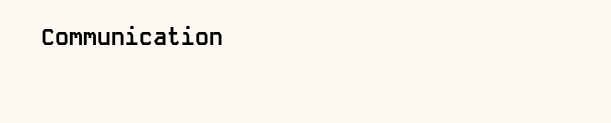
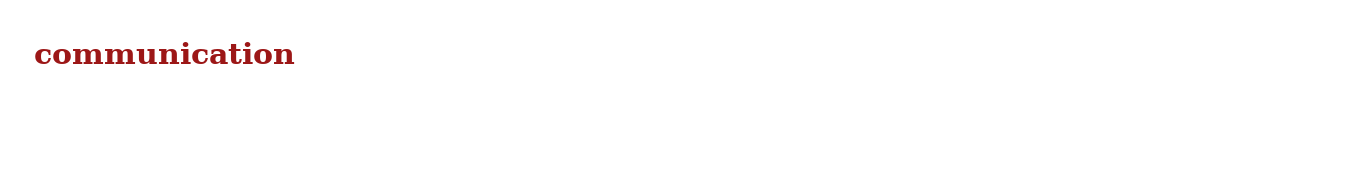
[41,26,223,45] Communication -> [34,42,295,64] communication

